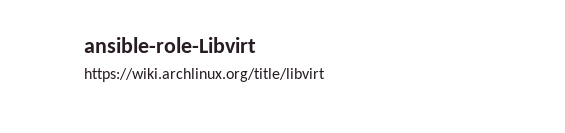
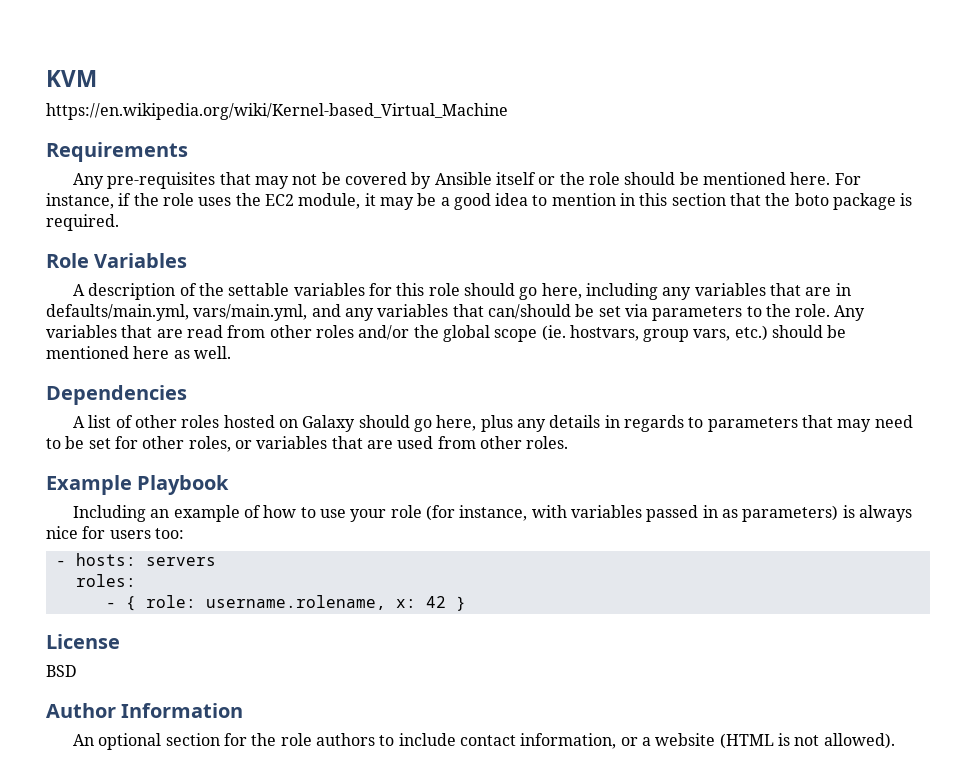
[84,37,256,53] [84,68,325,82] ansible-role-Libvirt // https://wiki.archlinux.org/title/libvirt -> [46,70,97,87] [46,103,508,120] [46,142,188,162] [73,172,861,189] [46,193,913,210] [46,214,119,231] [46,253,188,268] [73,283,851,300] [46,304,866,321] [46,325,847,342] [46,346,231,359] [46,385,187,405] [73,415,913,432] [46,436,569,452] [46,475,230,495] [73,505,912,522] [46,526,184,539] [55,553,216,566] [75,574,136,587] [105,595,466,611] [46,634,120,649] [46,665,77,677] [46,703,244,718] [73,733,895,750] KVM // https://en.wikipedia.org/wiki/Kernel-based_Virtual_Machine // Requirements // Any pre-requisites that may not be covered by Ansible itself or the role should be mentioned here. For instance, if the role uses the EC2 module, it may be a good idea to mention in this section that the boto package is required. // Role Variables // A description of the settable variables for this role should go here, including any variables that are in defaults/main.yml, vars/main.yml, and any variables that can/should be set via parameters to the role. Any variables that are read from other roles and/or the global scope (ie. hostvars, group vars, etc.) should be mentioned here as well. // Dependencies // A list of other roles hosted on Galaxy should go here, plus any details in regards to parameters that may need to be set for other roles, or variables that are used from other roles. // Example Playbook // Including an example of how to use your role (for instance, with variables passed in as parameters) is always nice for users too: // - hosts: servers // roles: // - { role: username.rolename, x: 42 } // License // BSD // Author Information // An optional section for the role authors to include contact information, or a website (HTML is not allowed).

